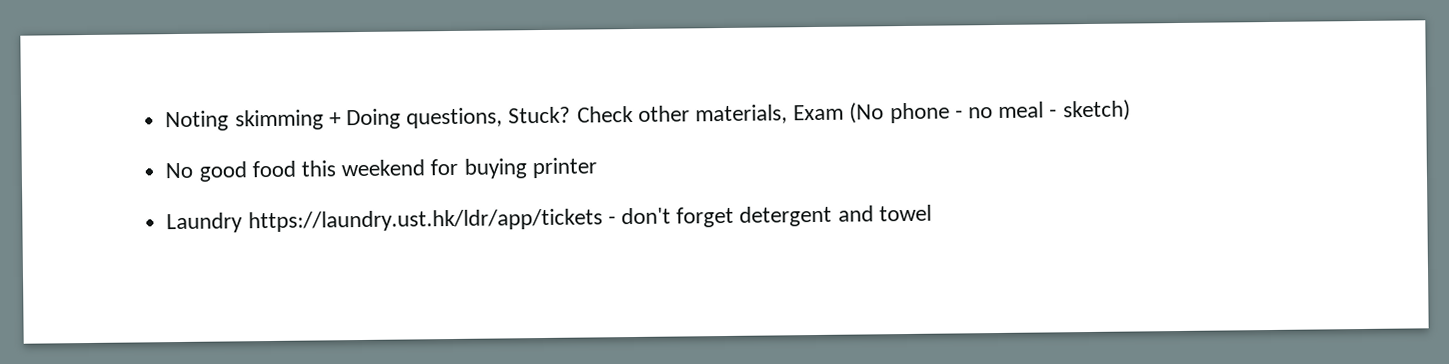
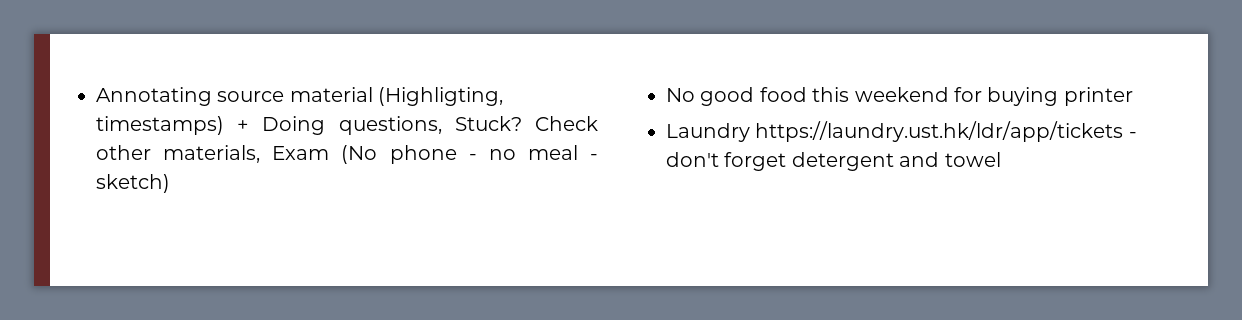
[165,109,324,132] Noting skimming -> [96,87,504,106] [96,116,224,135] Annotating source material (Highligting, timestamps)

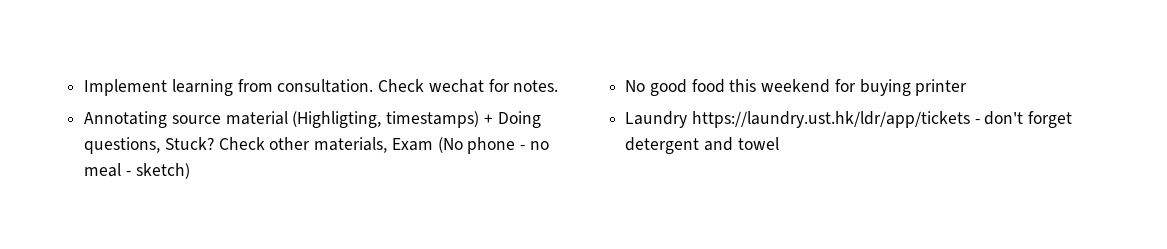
(96, 96) none -> [84,79,559,96] Implement learning from consultation. Check wechat for notes. //

